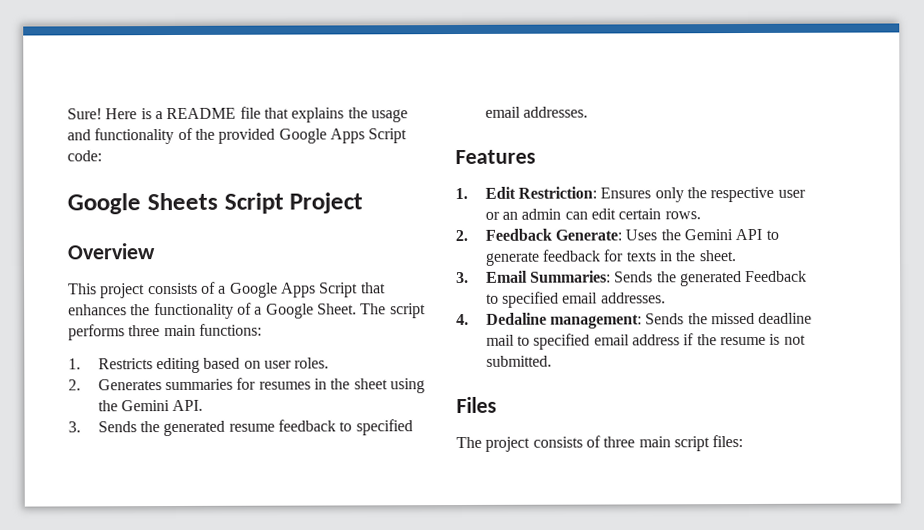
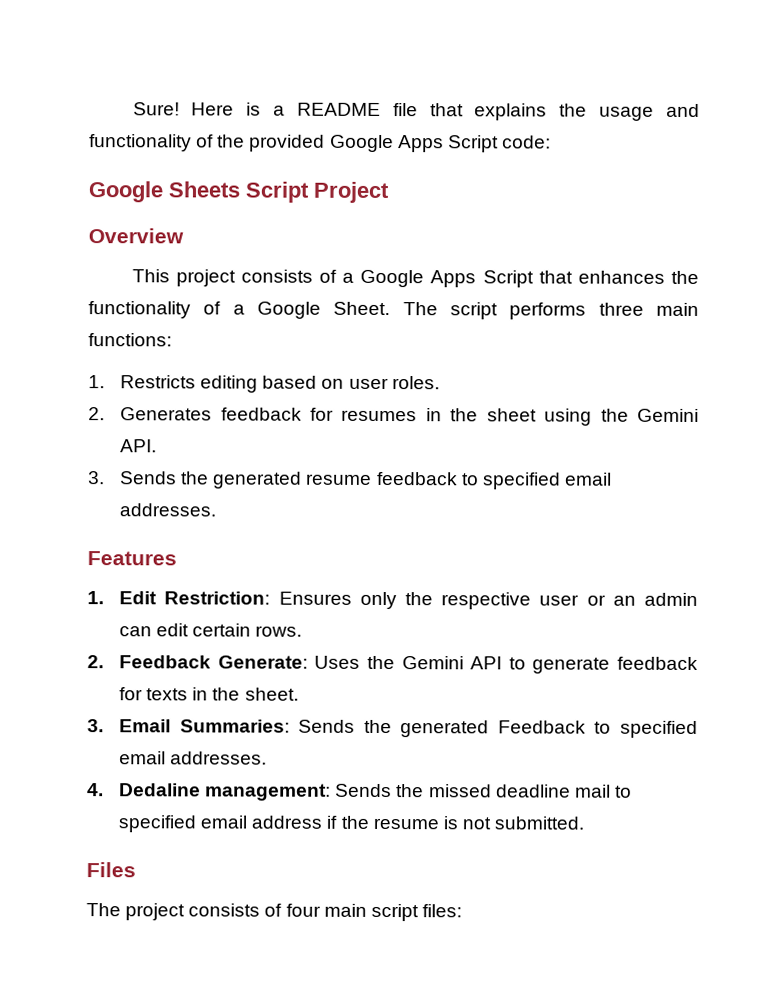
[165,378,234,391] summaries -> [220,407,302,421] feedback
[603,436,636,448] three -> [285,903,321,917] four

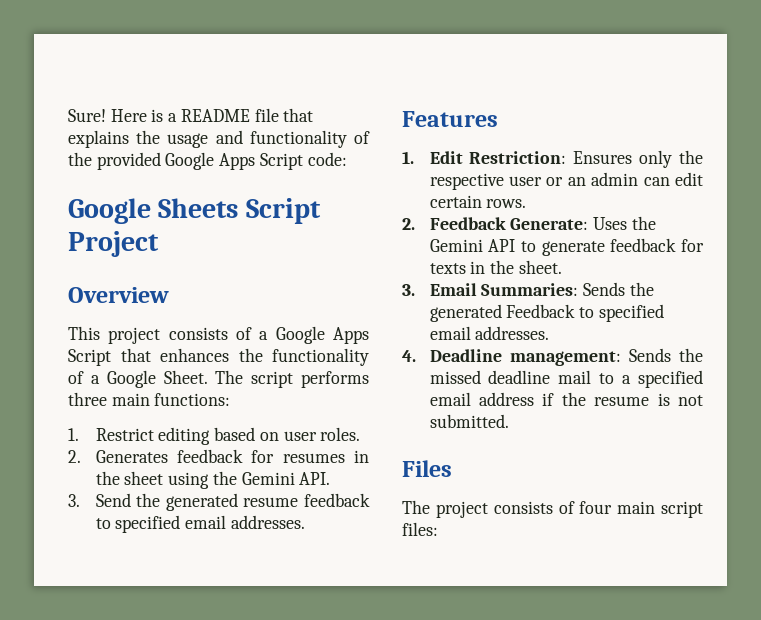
[120,375,197,389] Restricts -> [95,428,154,441] Restrict
[120,471,178,485] Sends -> [95,493,131,507] Send
[119,783,202,797] Dedaline -> [429,349,502,362] Deadline
(633, 791) none -> [622,375,632,384] a

